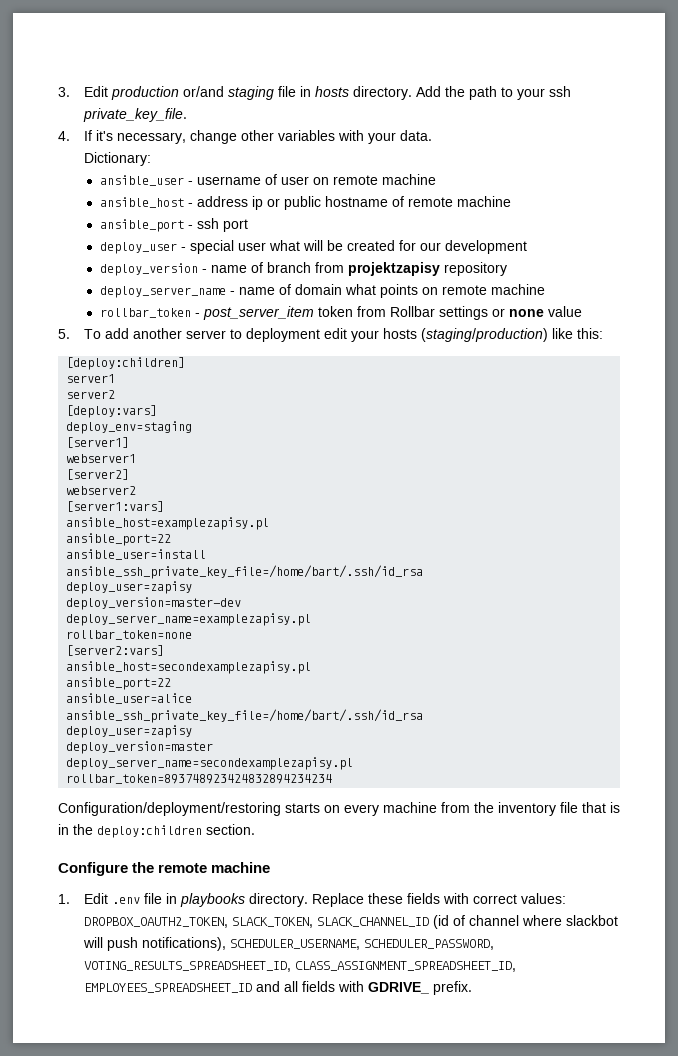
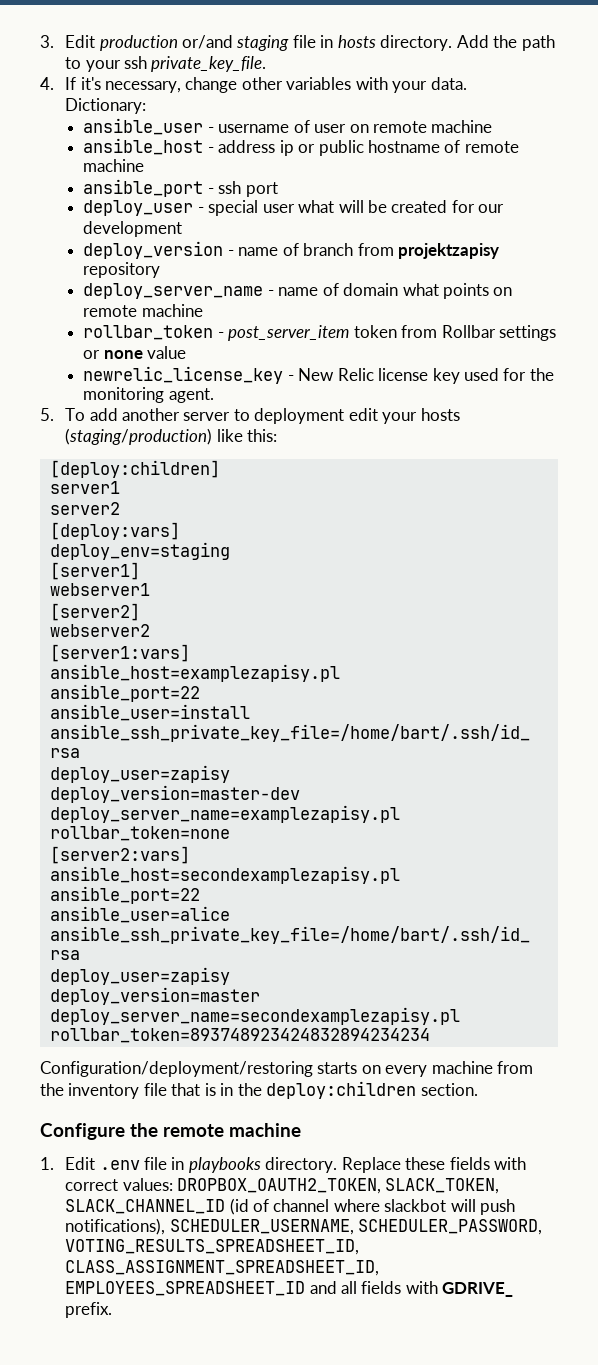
(582, 311) none -> [83,366,554,384] [83,387,214,403] // newrelic_license_key - New Relic license key used for the monitoring agent.

